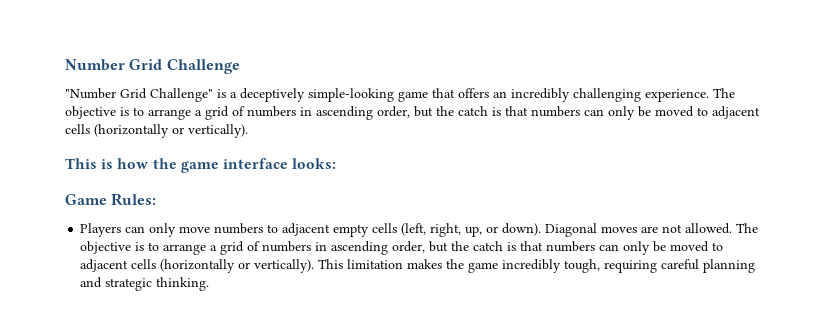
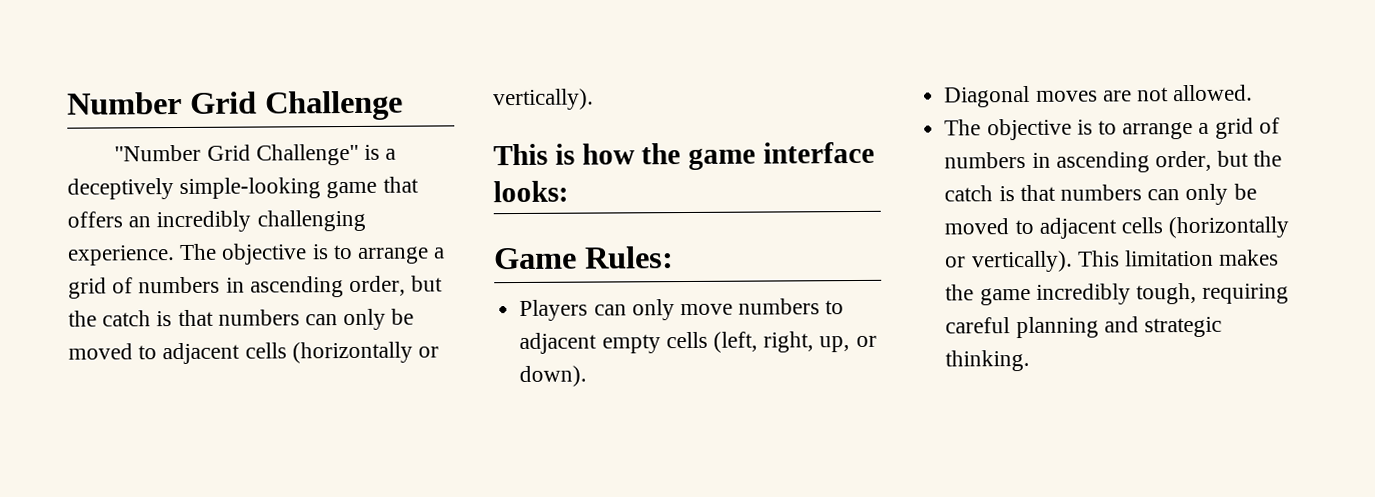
(542, 229) none -> (588, 376) //
(733, 228) none -> (1254, 93) //

